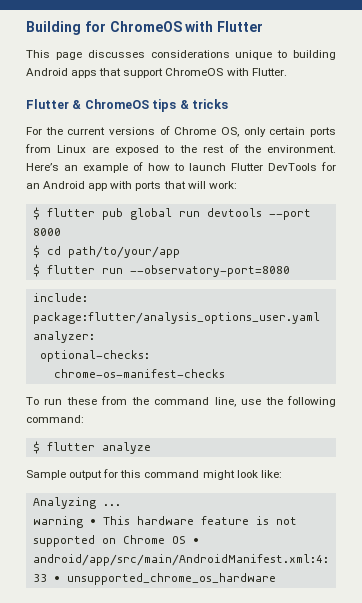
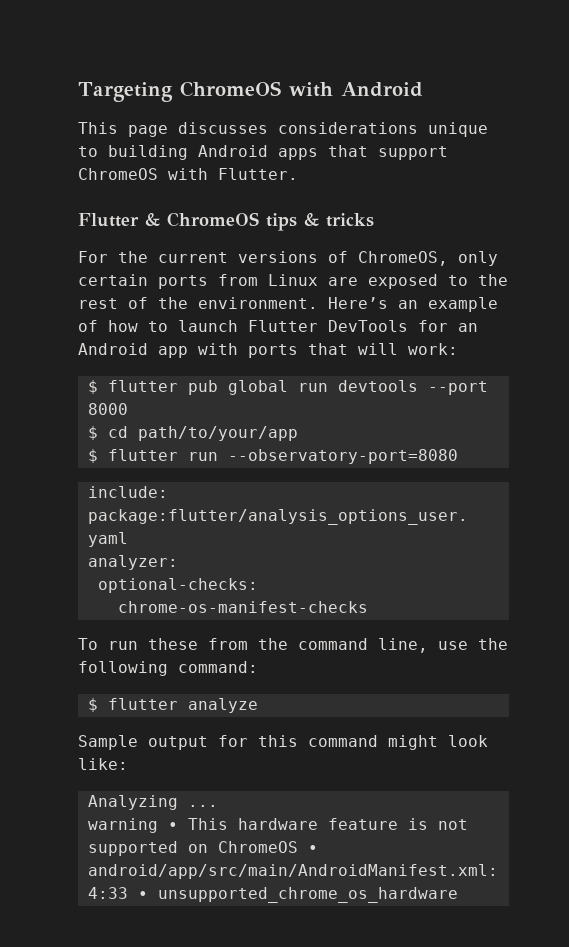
[26,21,264,35] Building for ChromeOS with Flutter -> [78,81,423,102] Targeting ChromeOS with Android
[174,127,239,137] Chrome OS, -> [358,251,448,266] ChromeOS,
[122,535,186,544] Chrome OS -> [217,841,298,853] ChromeOS

